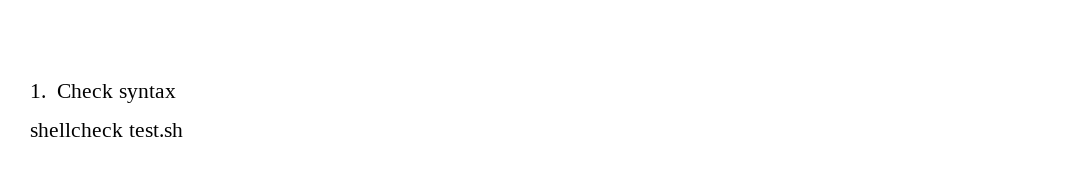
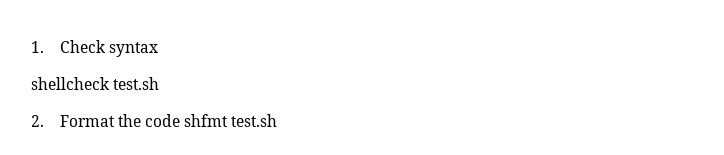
(183, 130) none -> [31,114,278,127] // 2. Format the code shfmt test.sh

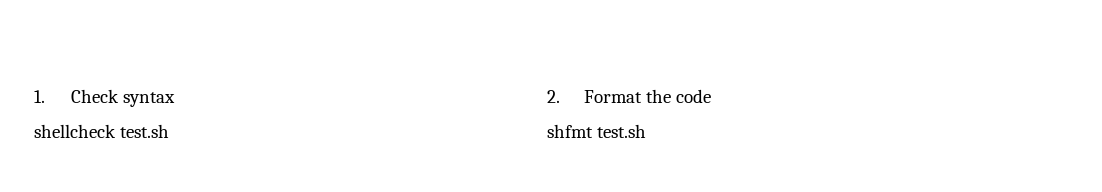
(180, 120) none -> (711, 96) //

